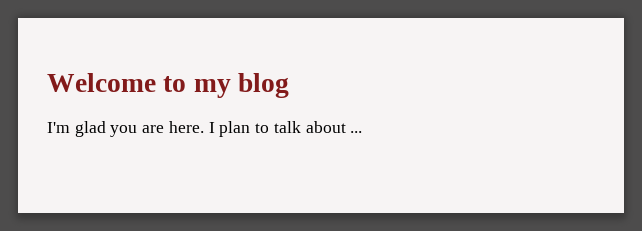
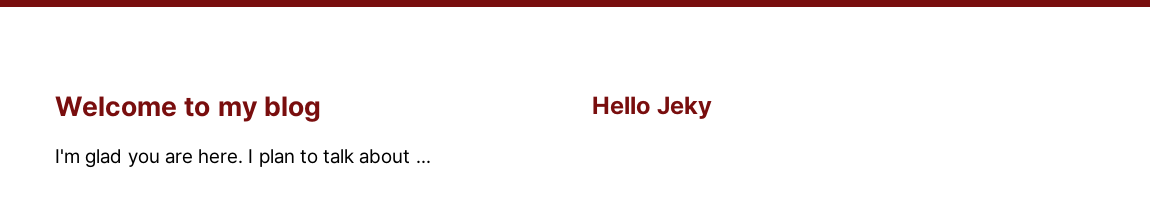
(363, 132) none -> [592,96,712,119] // Hello Jeky

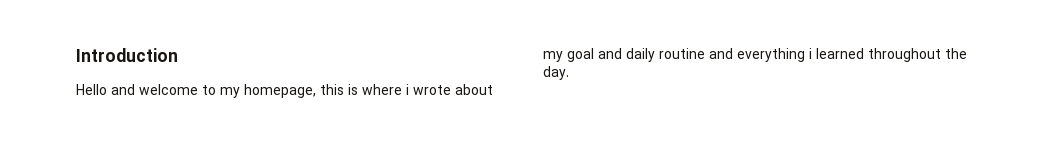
[55,96,322,122] [55,149,431,168] [592,96,712,119] Welcome to my blog // I'm glad you are here. I plan to talk about ... // Hello Jeky -> [76,48,178,62] [76,84,493,98] [543,48,967,62] [543,66,569,80] Introduction // Hello and welcome to my homepage, this is where i wrote about my goal and daily routine and everything i learned throughout the day.

